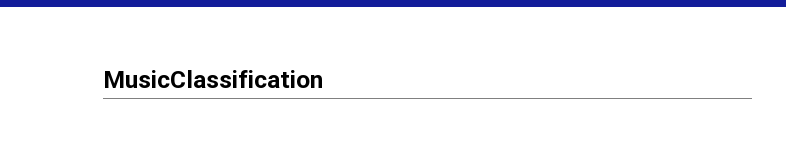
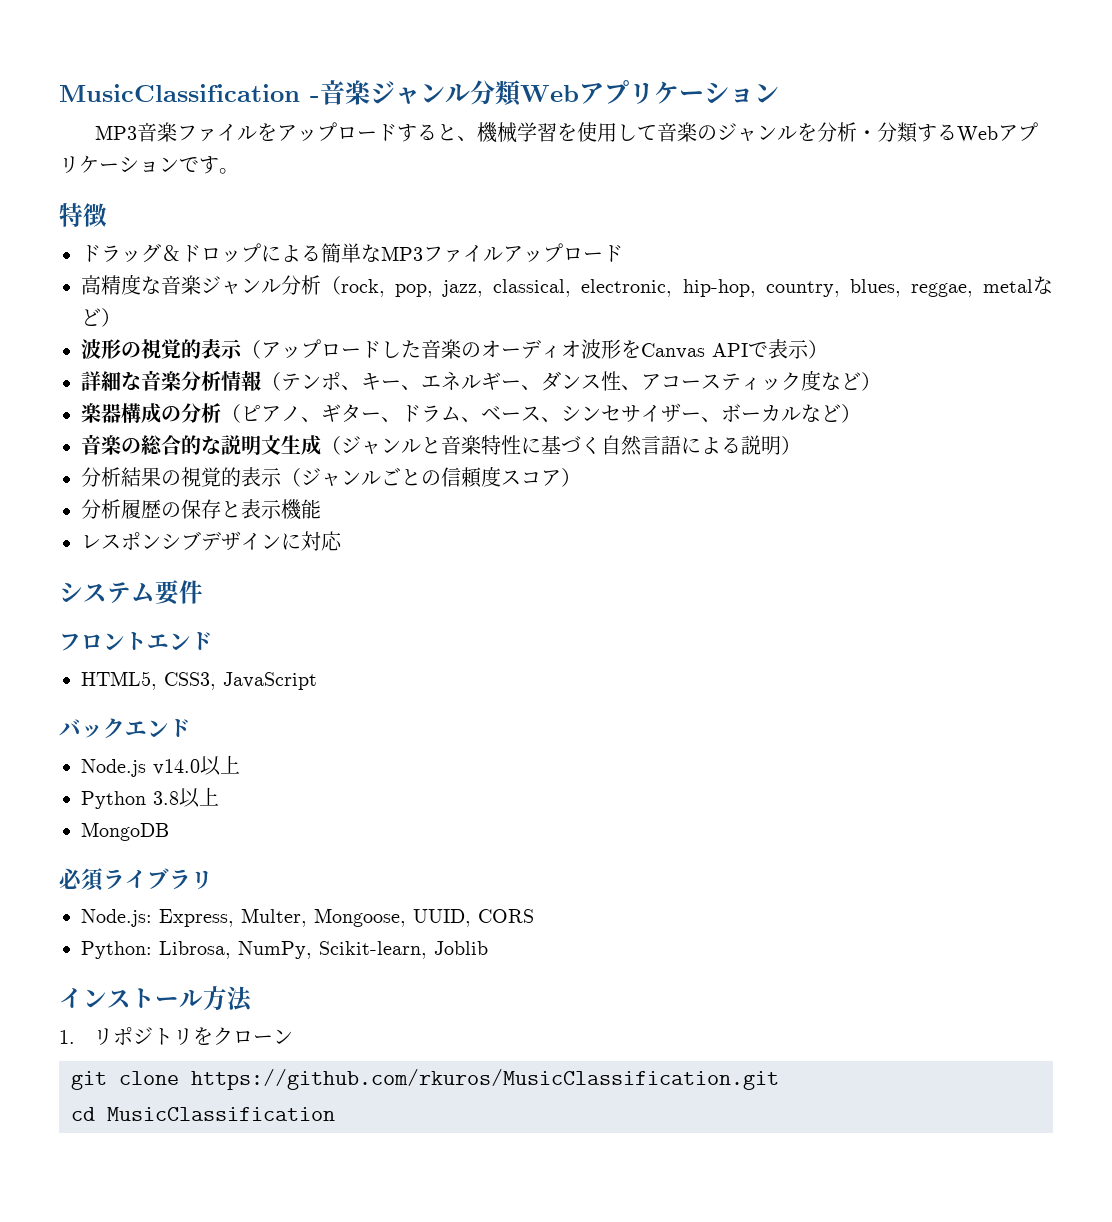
[103,70,323,88] MusicClassification -> [59,80,779,106] [94,122,1038,143] [59,155,239,174] [59,203,107,227] [81,243,623,263] [81,274,1053,297] [81,308,121,327] [81,339,828,359] [81,370,881,391] [81,403,861,423] [81,434,801,456] [81,466,581,488] [81,499,321,520] [81,531,342,551] [59,580,203,605] [59,632,213,651] [81,671,317,690] [59,718,191,739] [81,755,240,777] [81,787,219,809] [81,822,169,841] [59,868,213,891] [81,908,534,927] [81,941,488,959] [59,986,253,1012] [59,1027,293,1045] [71,1069,779,1090] [71,1107,335,1121] MusicClassification -音楽ジャンル分類Webアプリケーション // MP3音楽ファイルをアップロードすると、機械学習を使用して音楽のジャンルを分析・分類するWebアプリケーションです。 // 特徴 // ドラッグ＆ドロップによる簡単なMP3ファイルアップロード // 高精度な音楽ジャンル分析（rock, pop, jazz, classical, electronic, hip-hop, country, blues, reggae, metalなど） // 波形の視覚的表示（アップロードした音楽のオーディオ波形をCanvas APIで表示） // 詳細な音楽分析情報（テンポ、キー、エネルギー、ダンス性、アコースティック度など） // 楽器構成の分析（ピアノ、ギター、ドラム、ベース、シンセサイザー、ボーカルなど） // 音楽の総合的な説明文生成（ジャンルと音楽特性に基づく自然言語による説明） // 分析結果の視覚的表示（ジャンルごとの信頼度スコア） // 分析履歴の保存と表示機能 // レスポンシブデザインに対応 // システム要件 // フロントエンド // HTML5, CSS3, JavaScript // バックエンド // Node.js v14.0以上 // Python 3.8以上 // MongoDB // 必須ライブラリ // Node.js: Express, Multer, Mongoose, UUID, CORS // Python: Librosa, NumPy, Scikit-learn, Joblib // インストール方法 // 1.リポジトリをクローン // git clone https://github.com/rkuros/MusicClassification.git // cd MusicClassification

